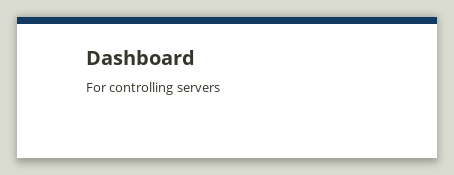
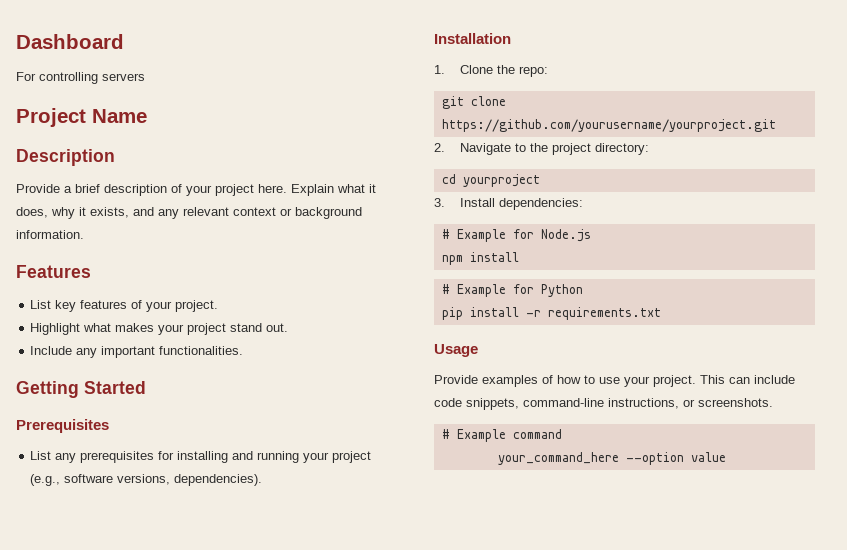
(220, 88) none -> [16,108,147,127] [16,149,115,166] [16,184,376,196] [16,207,362,219] [16,230,84,239] [16,265,91,278] [30,300,219,312] [30,323,289,335] [30,346,244,358] [16,381,146,398] [16,419,109,433] [30,451,372,463] [30,474,263,486] [434,33,511,44] [434,65,548,77] [441,96,506,109] [441,119,776,132] [434,143,649,155] [441,174,540,187] [434,198,583,210] [441,229,591,242] [441,252,519,265] [441,284,583,297] [441,307,661,320] [434,344,478,357] [434,375,795,387] [434,398,773,410] [441,429,562,442] [497,452,726,465] // Project Name // Description // Provide a brief description of your project here. Explain what it does, why it exists, and any relevant context or background information. // Features // List key features of your project. // Highlight what makes your project stand out. // Include any important functionalities. // Getting Started // Prerequisites // List any prerequisites for installing and running your project (e.g., software versions, dependencies). // Installation // 1. Clone the repo: // git clone https://github.com/yourusername/yourproject.git // 2. Navigate to the project directory: // cd yourproject // 3. Install dependencies: // # Example for Node.js // npm install // # Example for Python // pip install -r requirements.txt // Usage // Provide examples of how to use your project. This can include code snippets, command-line instructions, or screenshots. // # Example command // your_command_here --option value

